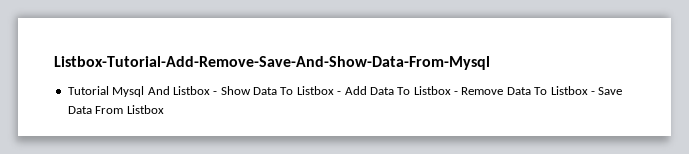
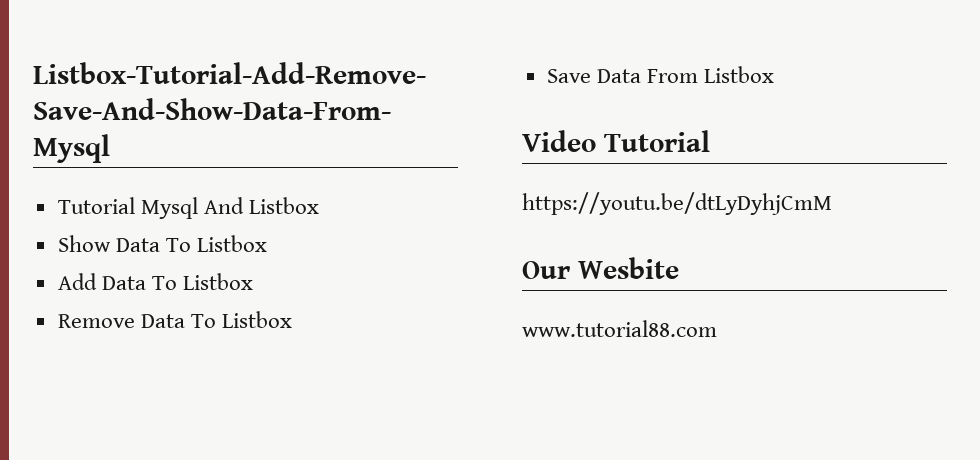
[213,91,218,95] - -> (319, 205) //
[337,91,342,95] - -> (267, 243) //
[454,91,458,95] - -> (253, 281) //
[590,91,595,95] - -> (292, 319) //
(164, 109) none -> [522,130,710,152] [522,192,832,215] [522,257,679,279] [522,320,717,337] // Video Tutorial // https://youtu.be/dtLyDyhjCmM // Our Wesbite // www.tutorial88.com

